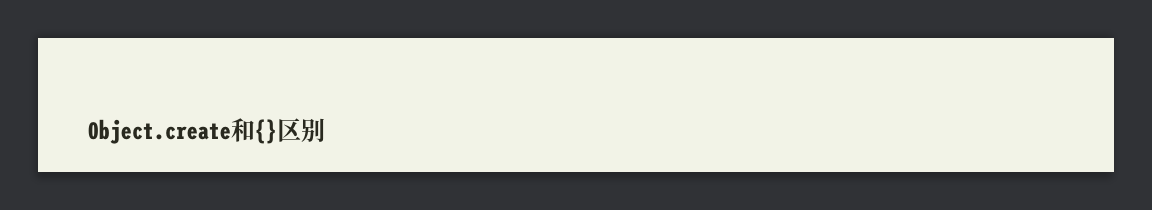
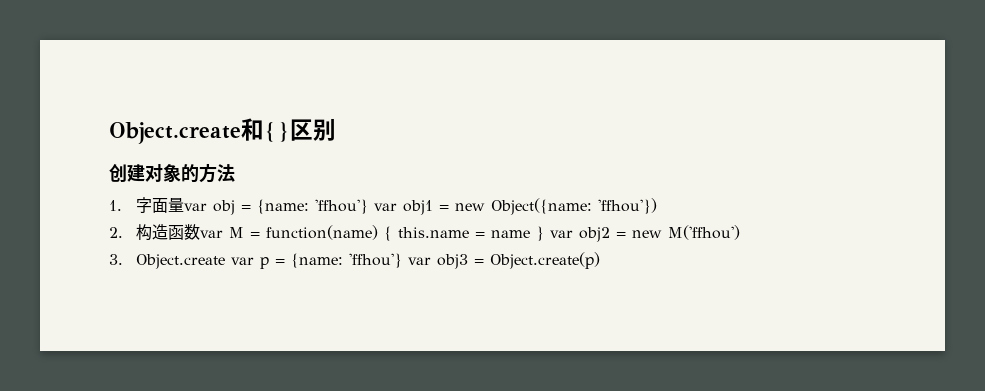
(325, 130) none -> [109,163,235,183] [109,197,657,215] [109,224,740,242] [109,252,600,269] // 创建对象的方法 // 1.字面量var obj = {name: 'ffhou'} var obj1 = new Object({name: 'ffhou'}) // 2.构造函数var M = function(name) { this.name = name } var obj2 = new M('ffhou') // 3. Object.create var p = {name: 'ffhou'} var obj3 = Object.create(p)

